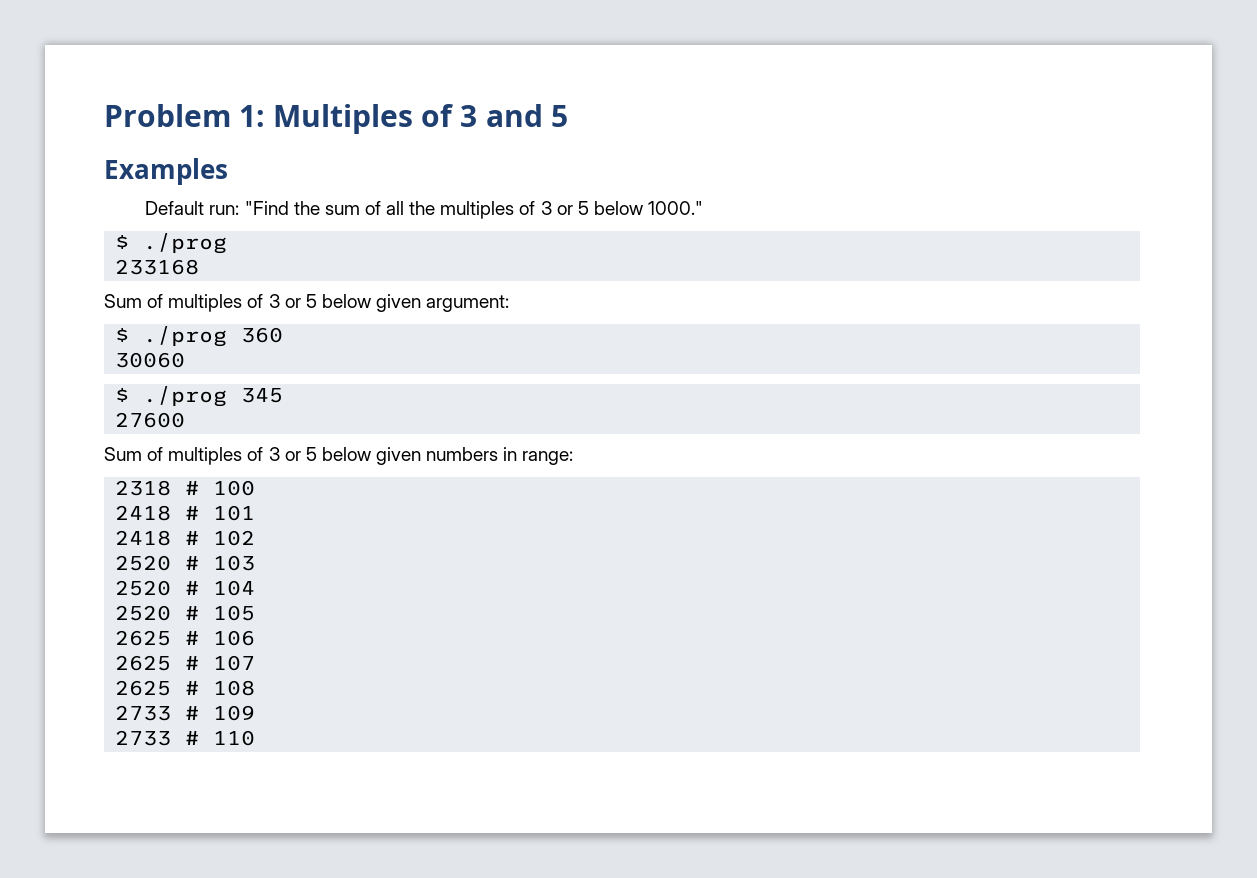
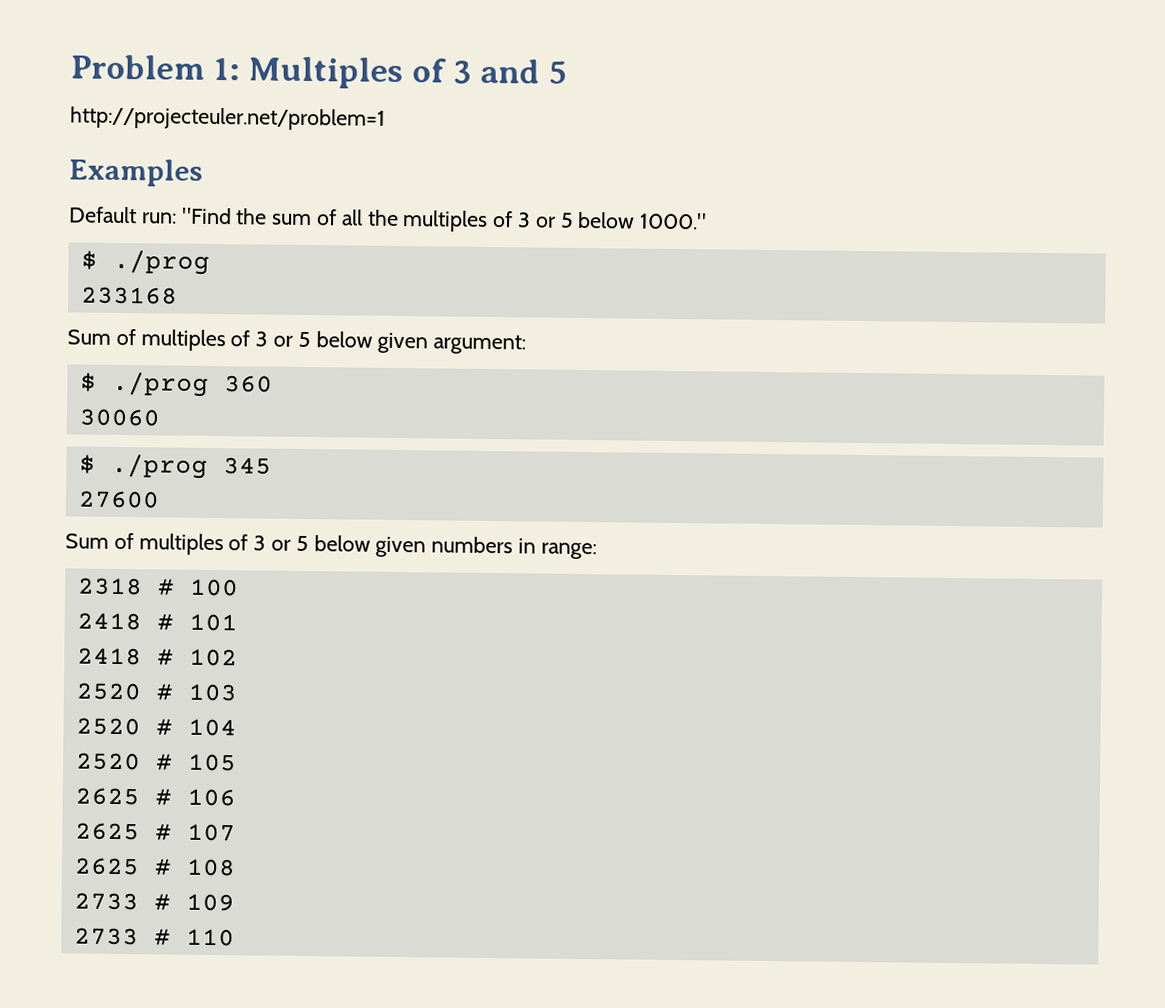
(568, 116) none -> [70,106,386,131] // http://projecteuler.net/problem=1

